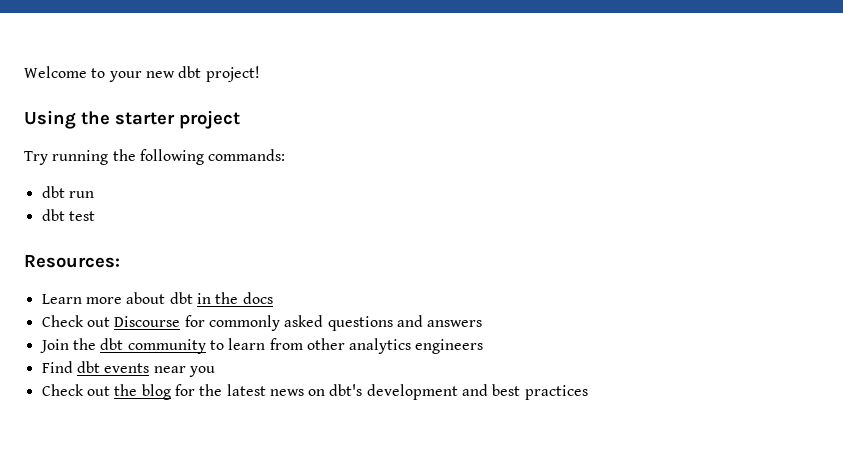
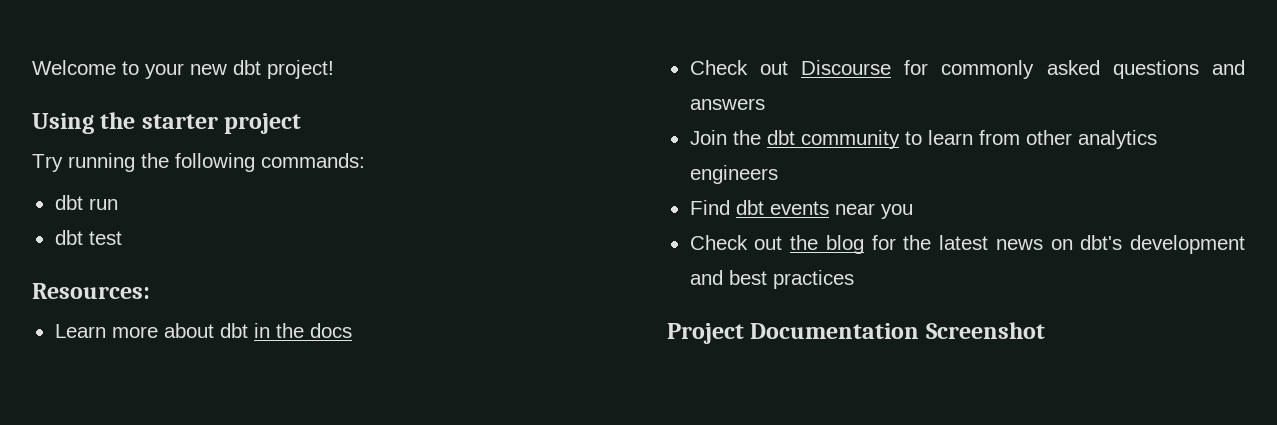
(588, 392) none -> [667,322,1045,344] // Project Documentation Screenshot

